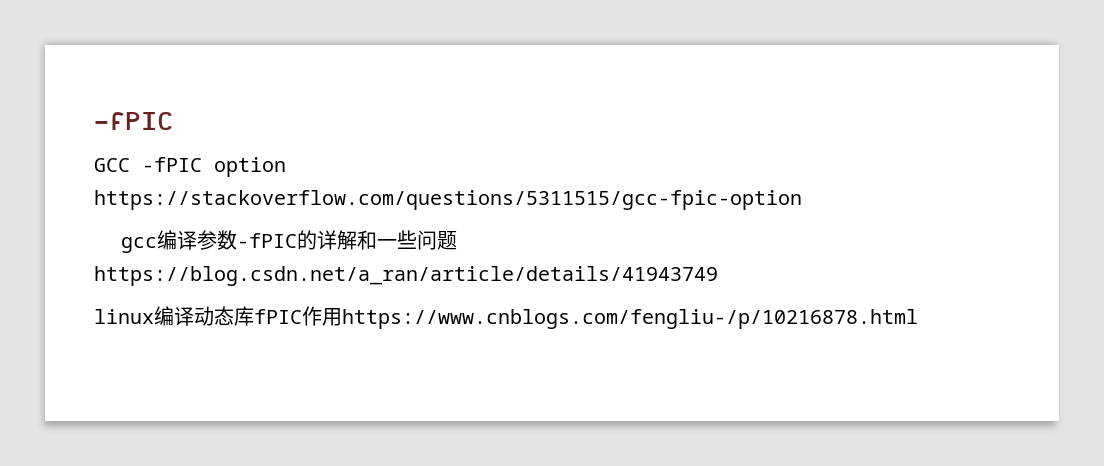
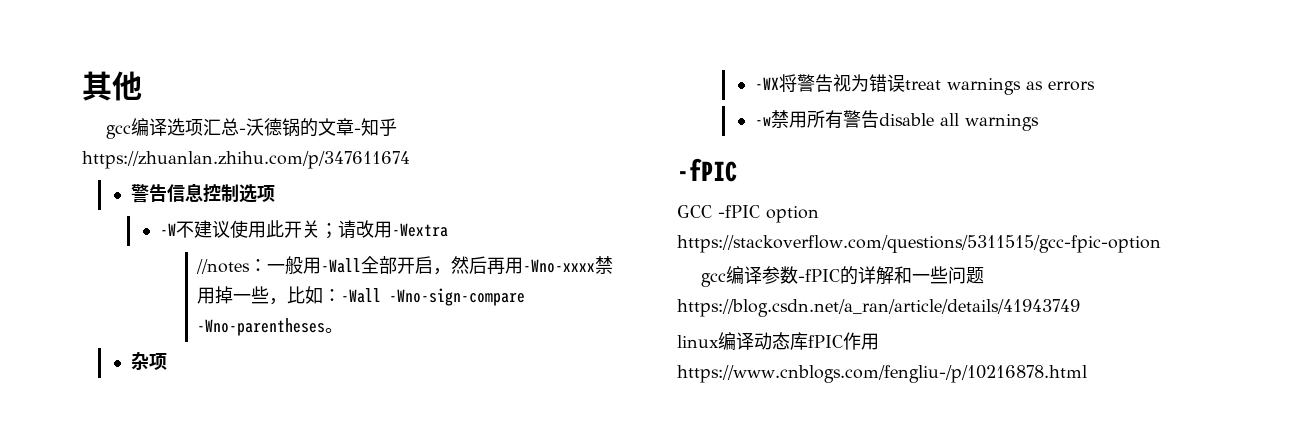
(94, 121) none -> [82,71,142,101] [106,118,398,139] [82,151,410,169] [130,183,275,203] [159,220,448,239] [196,256,614,275] [197,286,526,306] [197,318,344,336] [130,352,167,370] [754,74,1095,95] [754,110,1039,131] 其他 // gcc编译选项汇总-沃德锅的文章-知乎https://zhuanlan.zhihu.com/p/347611674 // 警告信息控制选项 // -W不建议使用此开关；请改用-Wextra // //notes：一般用-Wall全部开启，然后再用-Wno-xxxx禁用掉一些，比如：-Wall -Wno-sign-compare -Wno-parentheses。 // 杂项 // -WX将警告视为错误treat warnings as errors // -w禁用所有警告disable all warnings //

